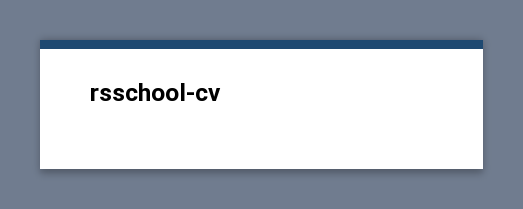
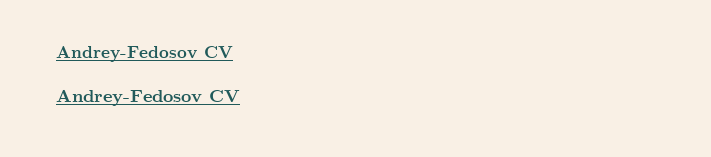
[90,83,221,101] rsschool-cv -> [56,46,233,62] [56,89,240,106] Andrey-Fedosov CV // Andrey-Fedosov CV

